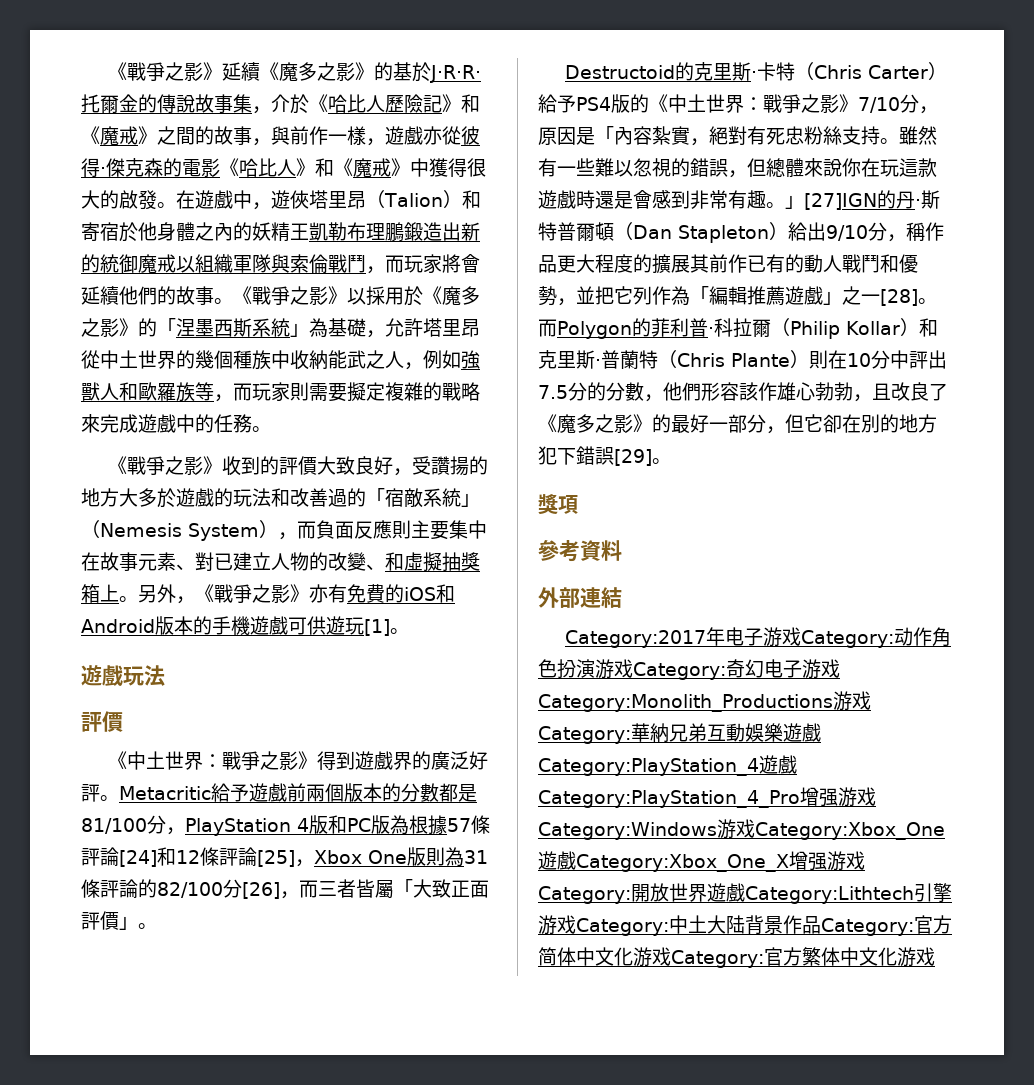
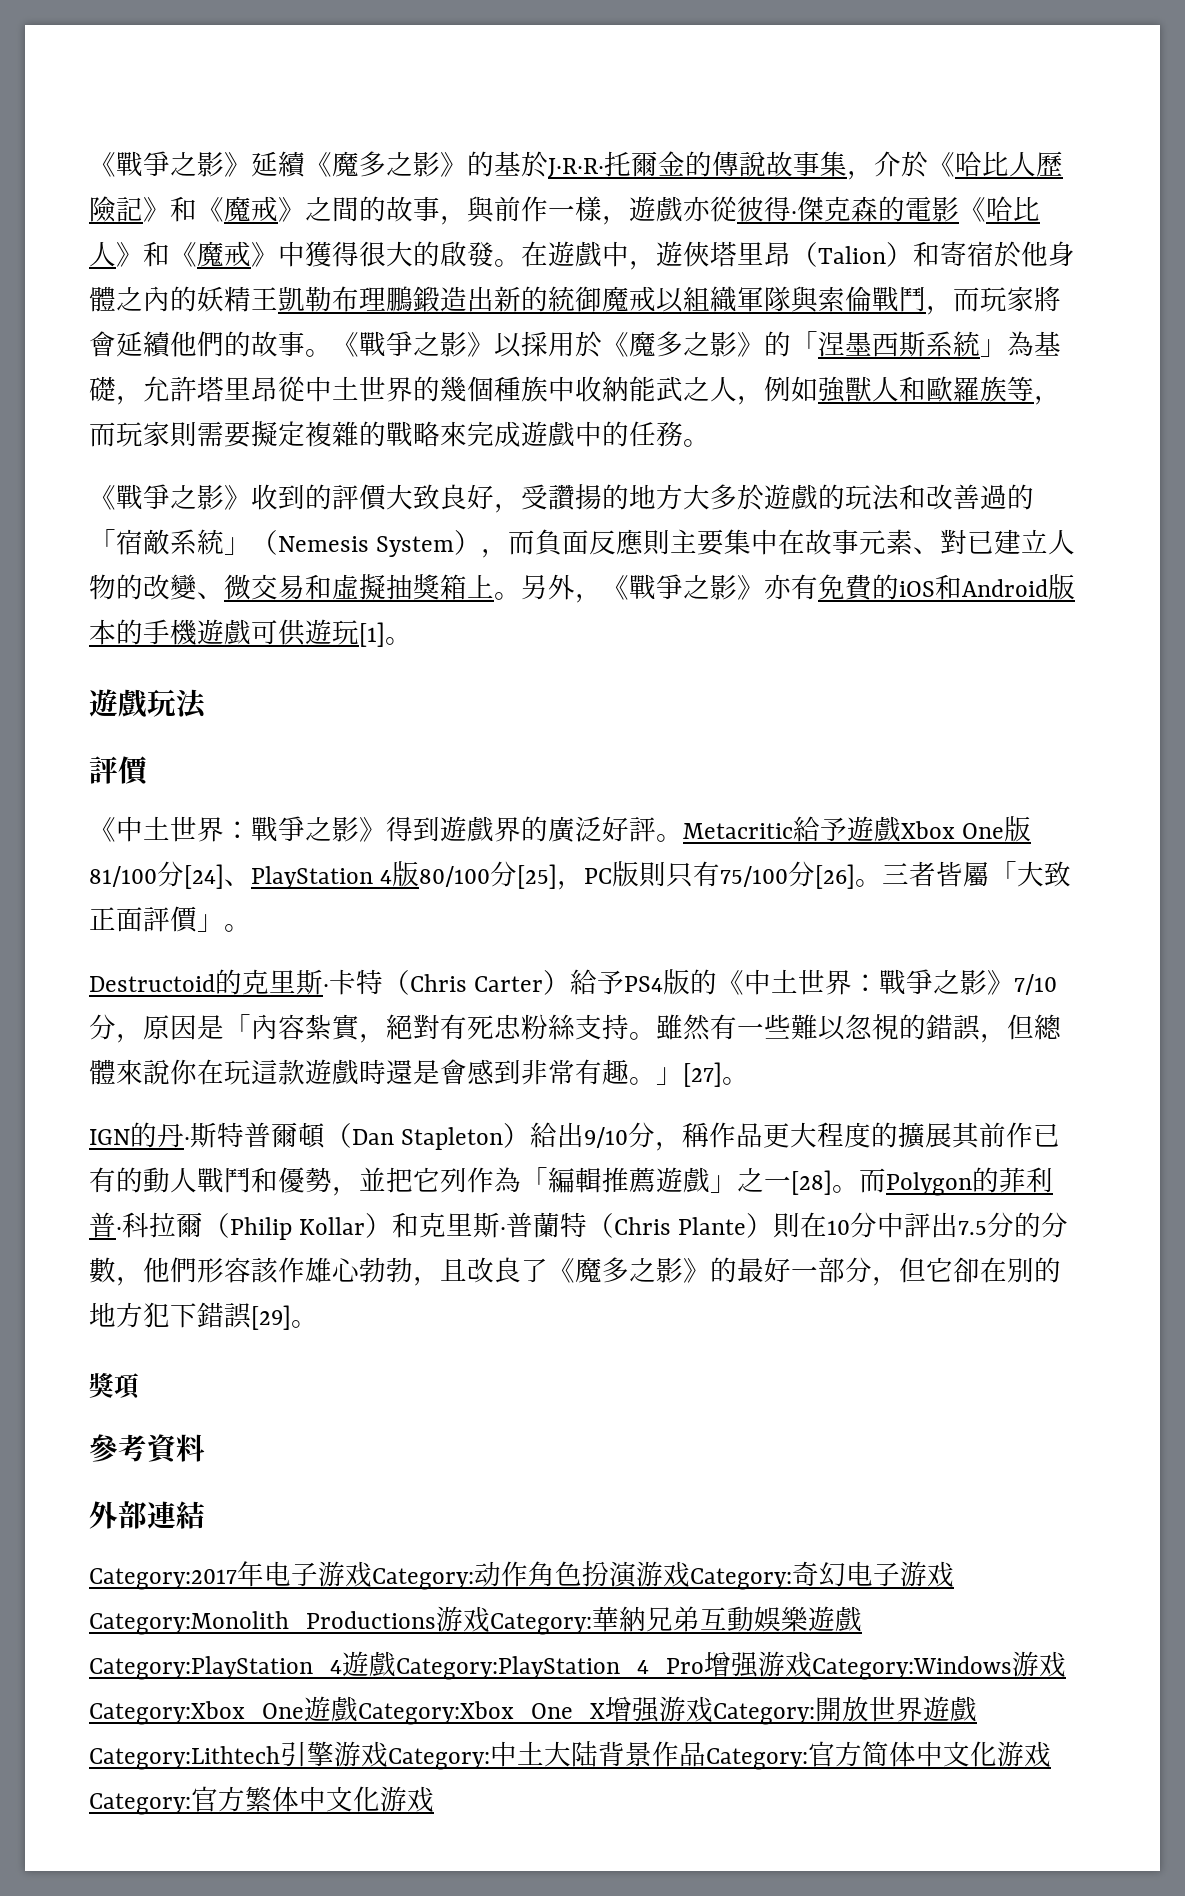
(385, 567) none -> [224,574,305,600] 微交易
[287,783,477,802] [81,815,490,836] [81,847,488,867] [81,879,318,899] 前兩個版本的分數都是81/100分，PlayStation 4版和PC版為根據57條評論[24]和12條評論[25]，Xbox One版則為31條評論的82/100分[26]，而 -> [901,816,1032,842] [89,861,883,890] Xbox One版81/100分[24]、PlayStation 4版80/100分[25]，PC版則只有75/100分[26]。
[804,193,877,210] [27]IGN -> [683,1062,749,1087] [89,1129,130,1145] [27]。 // IGN

